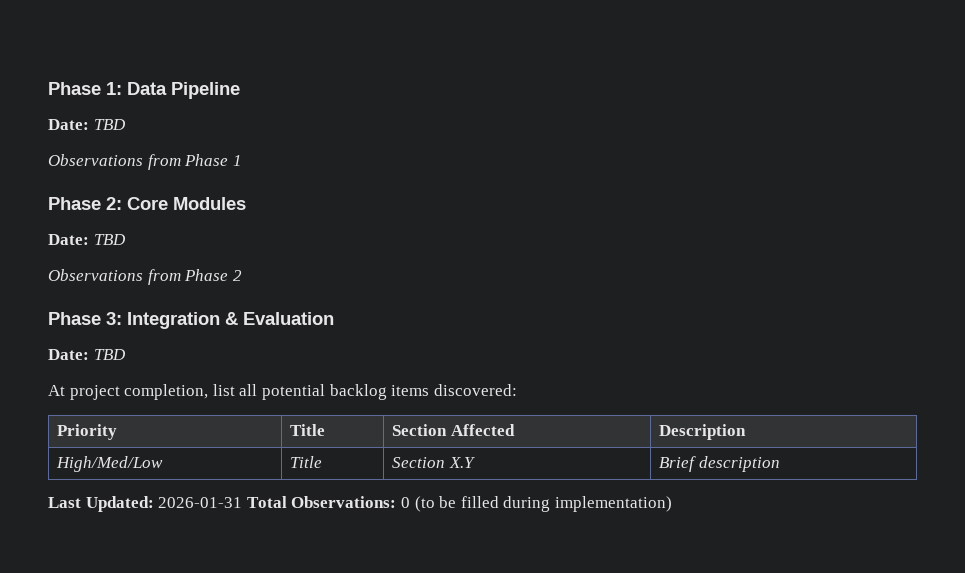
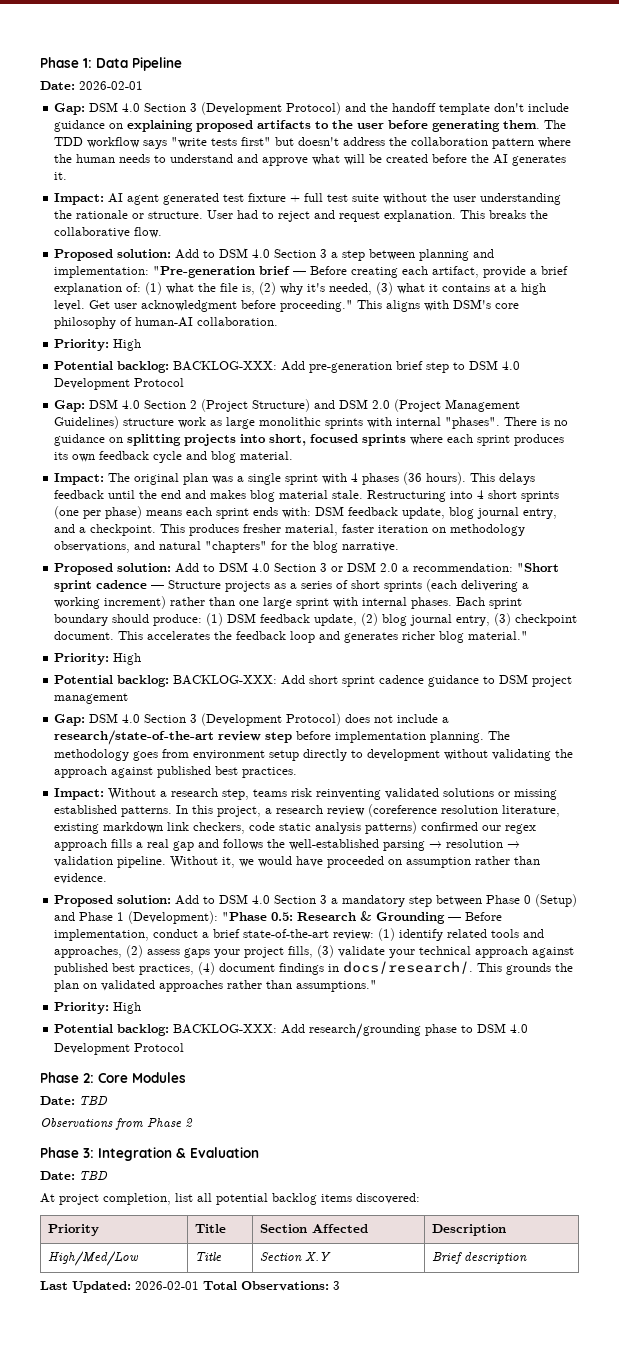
[93,119,126,130] [48,154,242,170] TBD // Observations from Phase 1 -> [79,81,143,90] [54,102,570,115] [54,120,567,132] [54,137,572,149] [54,154,567,166] [54,172,68,180] [54,193,562,205] [54,210,549,222] [54,227,163,238] [54,248,495,261] [54,266,569,278] [54,282,547,295] [54,299,520,312] [54,317,279,329] [54,339,142,351] [54,360,521,373] [54,378,185,390] [54,399,521,412] [54,416,569,429] [54,434,565,446] [54,451,294,463] [54,472,536,485] [54,490,560,502] [54,506,558,519] [54,524,526,536] [54,541,400,553] [54,562,560,575] [54,579,530,592] [54,596,523,609] [54,613,578,626] [54,631,529,643] [54,653,142,665] [54,674,573,687] [54,693,129,704] [54,713,450,726] [54,730,511,745] [54,749,574,761] [54,766,298,778] [54,788,558,800] [54,804,561,817] [54,821,537,834] [54,839,521,851] [54,856,541,868] [54,873,108,884] [54,894,578,907] [54,911,503,924] [54,928,545,941] [54,945,575,958] [54,961,574,975] [54,980,378,992] [54,1002,142,1014] [54,1023,529,1039] [54,1043,185,1055] 2026-02-01 // Gap: DSM 4.0 Section 3 (Development Protocol) and the handoff template don't include guidance on explaining proposed artifacts to the user before generating them. The TDD workflow says "write tests first" but doesn't address the collaboration pattern where the human needs to understand and approve what will be created before the AI generates it. // Impact: AI agent generated test fixture + full test suite without the user understanding the rationale or structure. User had to reject and request explanation. This breaks the collaborative flow. // Proposed solution: Add to DSM 4.0 Section 3 a step between planning and implementation: "Pre-generation brief — Before creating each artifact, provide a brief explanation of: (1) what the file is, (2) why it's needed, (3) what it contains at a high level. Get user acknowledgment before proceeding." This aligns with DSM's core philosophy of human-AI collaboration. // Priority: High // Potential backlog: BACKLOG-XXX: Add pre-generation brief step to DSM 4.0 Development Protocol // Gap: DSM 4.0 Section 2 (Project Structure) and DSM 2.0 (Project Management Guidelines) structure work as large monolithic sprints with internal "phases". There is no guidance on splitting projects into short, focused sprints where each sprint produces its own feedback cycle and blog material. // Impact: The original plan was a single sprint with 4 phases (36 hours). This delays feedback until the end and makes blog material stale. Restructuring into 4 short sprints (one per phase) means each sprint ends with: DSM feedback update, blog journal entry, and a checkpoint. This produces fresher material, faster iteration on methodology observations, and natural "chapters" for the blog narrative. // Proposed solution: Add to DSM 4.0 Section 3 or DSM 2.0 a recommendation: "Short sprint cadence — Structure projects as a series of short sprints (each delivering a working increment) rather than one large sprint with internal phases. Each sprint boundary should produce: (1) DSM feedback update, (2) blog journal entry, (3) checkpoint document. This accelerates the feedback loop and generates richer blog material." // Priority: High // Potential backlog: BACKLOG-XXX: Add short sprint cadence guidance to DSM project management // Gap: DSM 4.0 Section 3 (Development Protocol) does not include a research/state-of-the-art review step before implementation planning. The methodology goes from environment setup directly to development without validating the approach against published best practices. // Impact: Without a research step, teams risk reinventing validated solutions or missing established patterns. In this project, a research review (coreference resolution literature, existing markdown link checkers, code static analysis patterns) confirmed our regex approach fills a real gap and follows the well-established parsing → resolution → validation pipeline. Without it, we would have proceeded on assumption rather than evidence. // Proposed solution: Add to DSM 4.0 Section 3 a mandatory step between Phase 0 (Setup) and Phase 1 (Development): "Phase 0.5: Research & Grounding — Before implementation, conduct a brief state-of-the-art review: (1) identify related tools and approaches, (2) assess gaps your project fills, (3) validate your technical approach against published best practices, (4) document findings in docs/research/. This grounds the plan on validated approaches rather than assumptions." // Priority: High // Potential backlog: BACKLOG-XXX: Add research/grounding phase to DSM 4.0 Development Protocol
[158,497,243,508] 2026-01-31 -> [135,1281,199,1290] 2026-02-01
[400,496,672,512] 0 (to be filled during implementation) -> [333,1281,340,1290] 3

